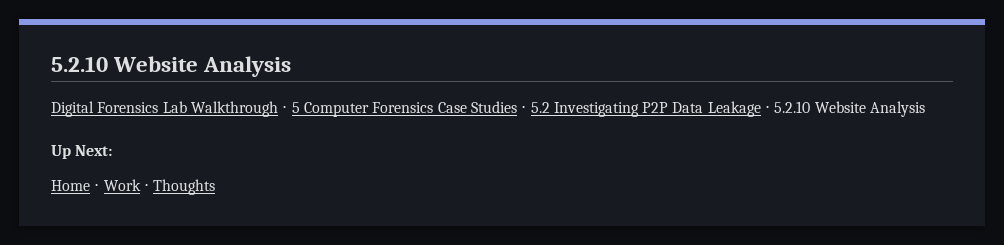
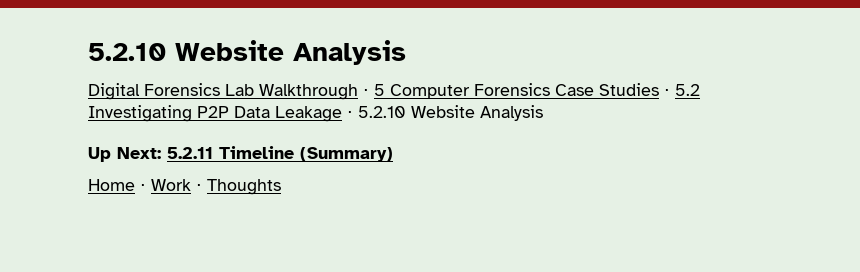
(113, 150) none -> [167,146,393,162] 5.2.11 Timeline (Summary)

